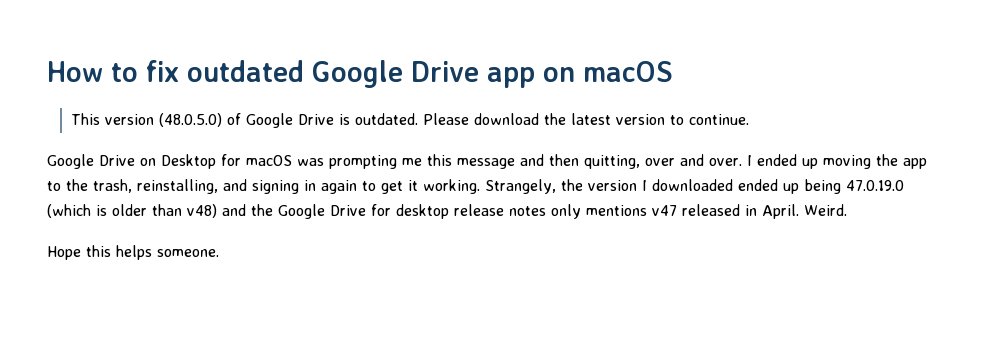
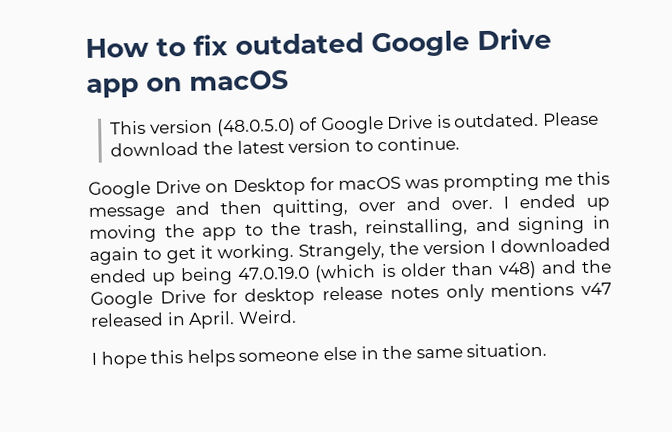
[47,245,219,260] Hope this helps someone. -> [91,342,548,369] I hope this helps someone else in the same situation.

